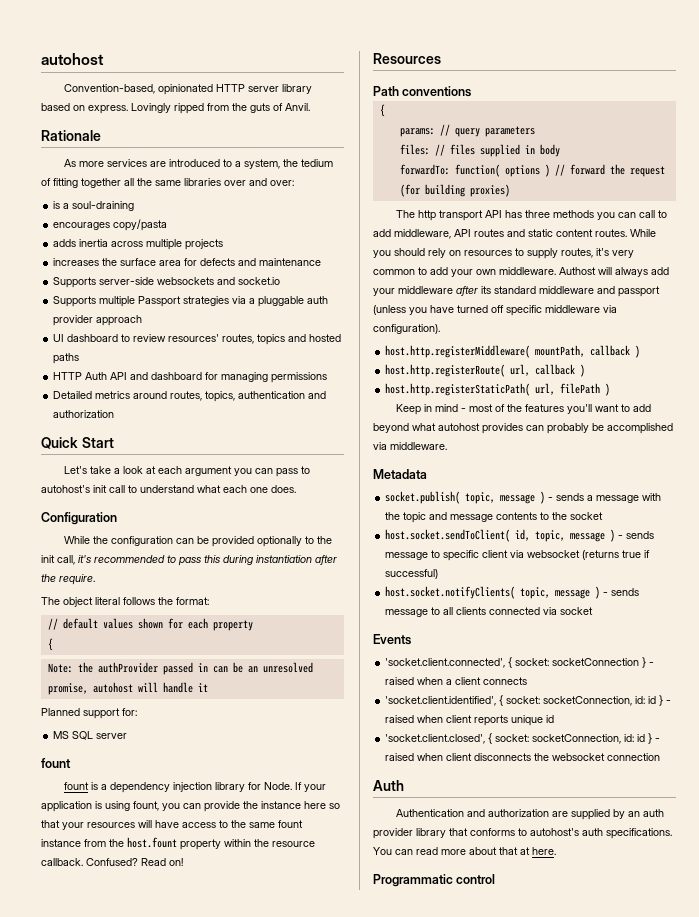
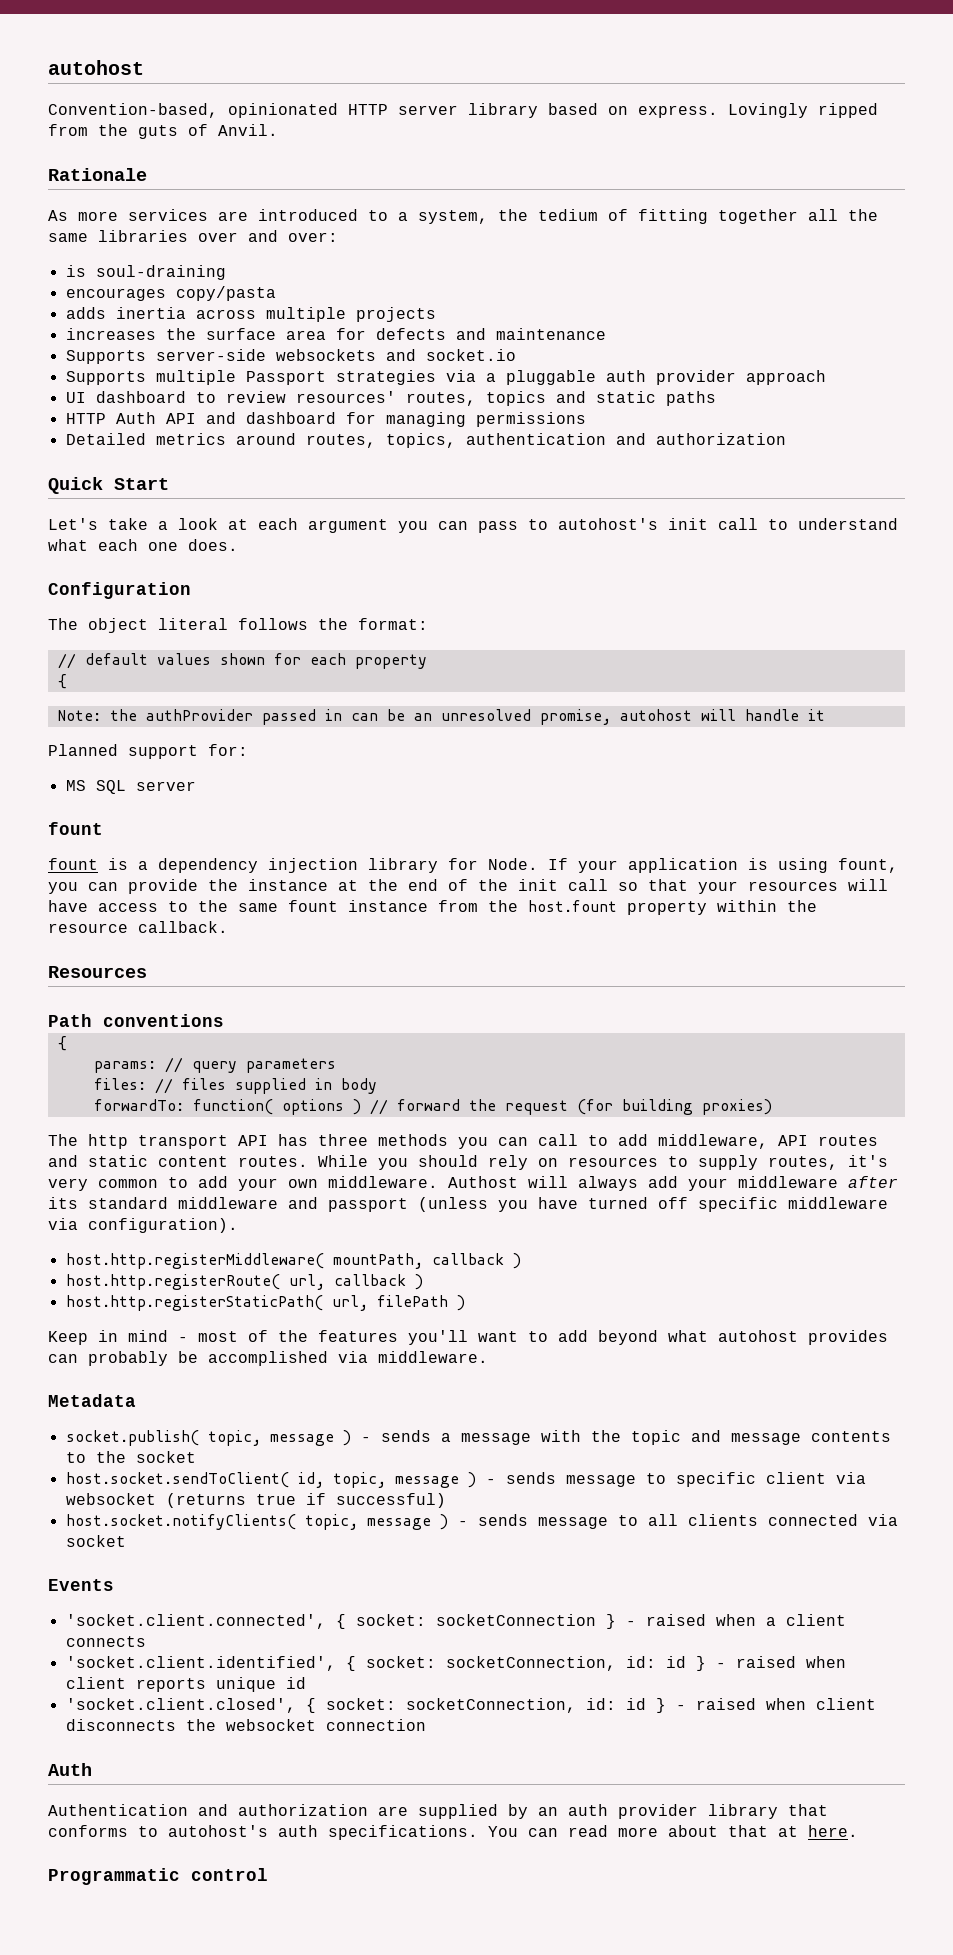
[63,203,70,209] a -> (86, 271) none
[309,334,342,342] hosted -> [595,391,656,403] static
[64,536,333,547] [41,555,337,566] [41,574,95,585] // While the configuration can be provided optionally to the init call, it's recommended to pass this during instantiation after the require. -> (191, 590) none
[304,801,326,809] here -> [338,879,608,891] at the end of the init call
[86,858,183,866] Confused? Read on! -> (228, 927) none

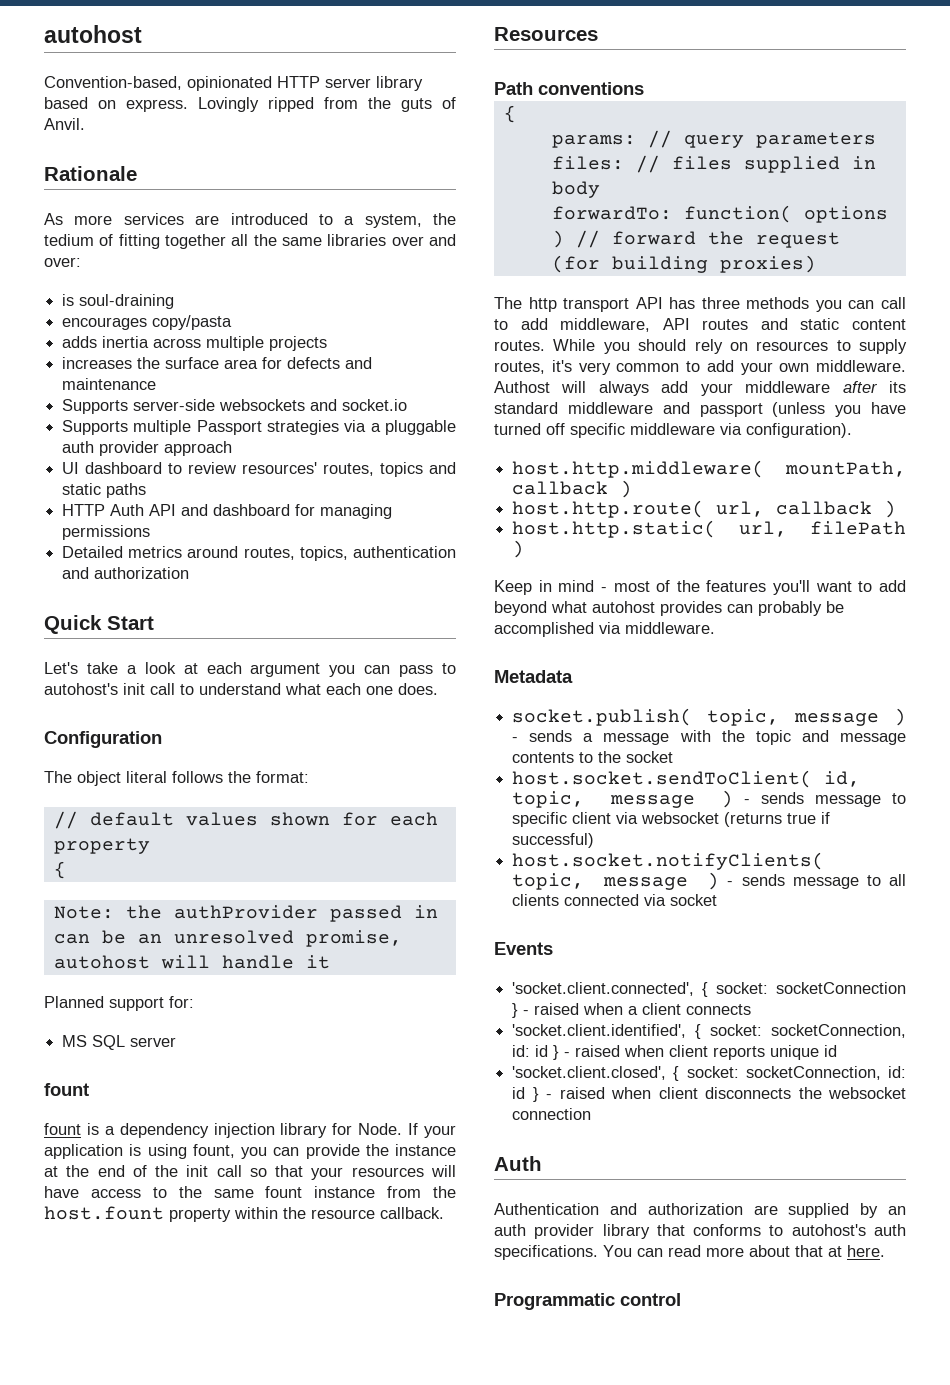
[65,1253,324,1269] host.http.registerMiddleware( -> [512,460,765,478] host.http.middleware(
[65,1274,280,1290] host.http.registerRoute( -> [512,500,705,518] host.http.route(
[65,1295,323,1311] host.http.registerStaticPath( -> [512,520,717,538] host.http.static(

